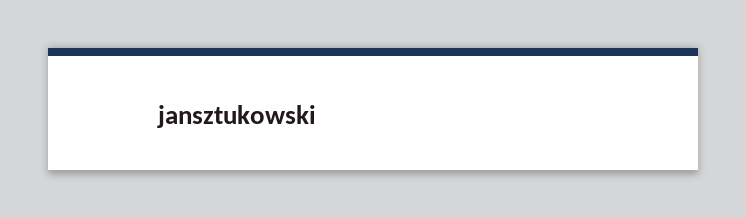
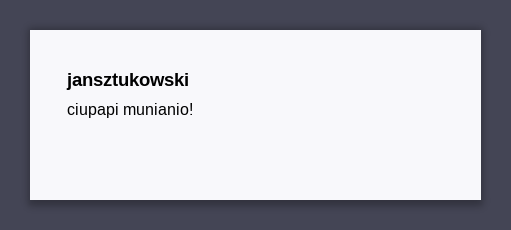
(316, 116) none -> [67,103,194,118] // ciupapi munianio!

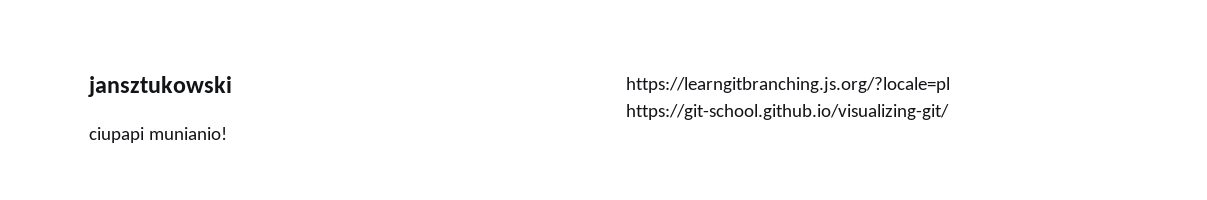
(194, 109) none -> [626,77,950,93] [626,104,949,120] // https://learngitbranching.js.org/?locale=pl https://git-school.github.io/visualizing-git/

